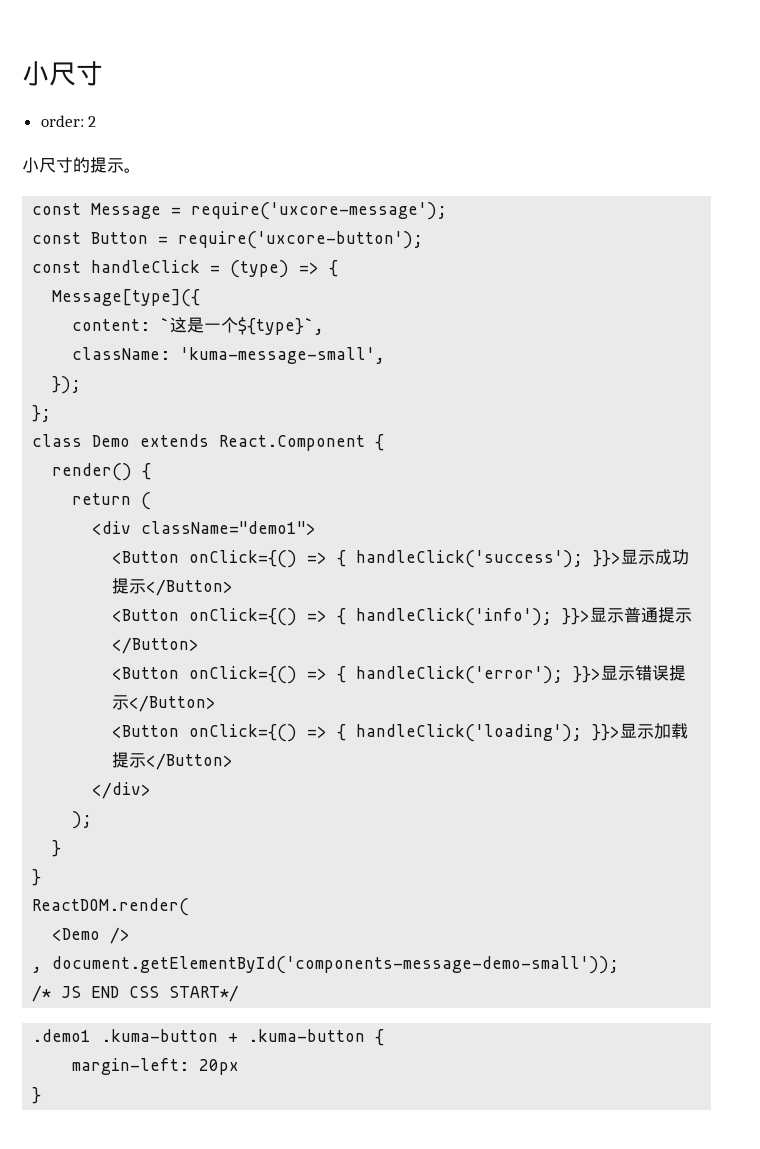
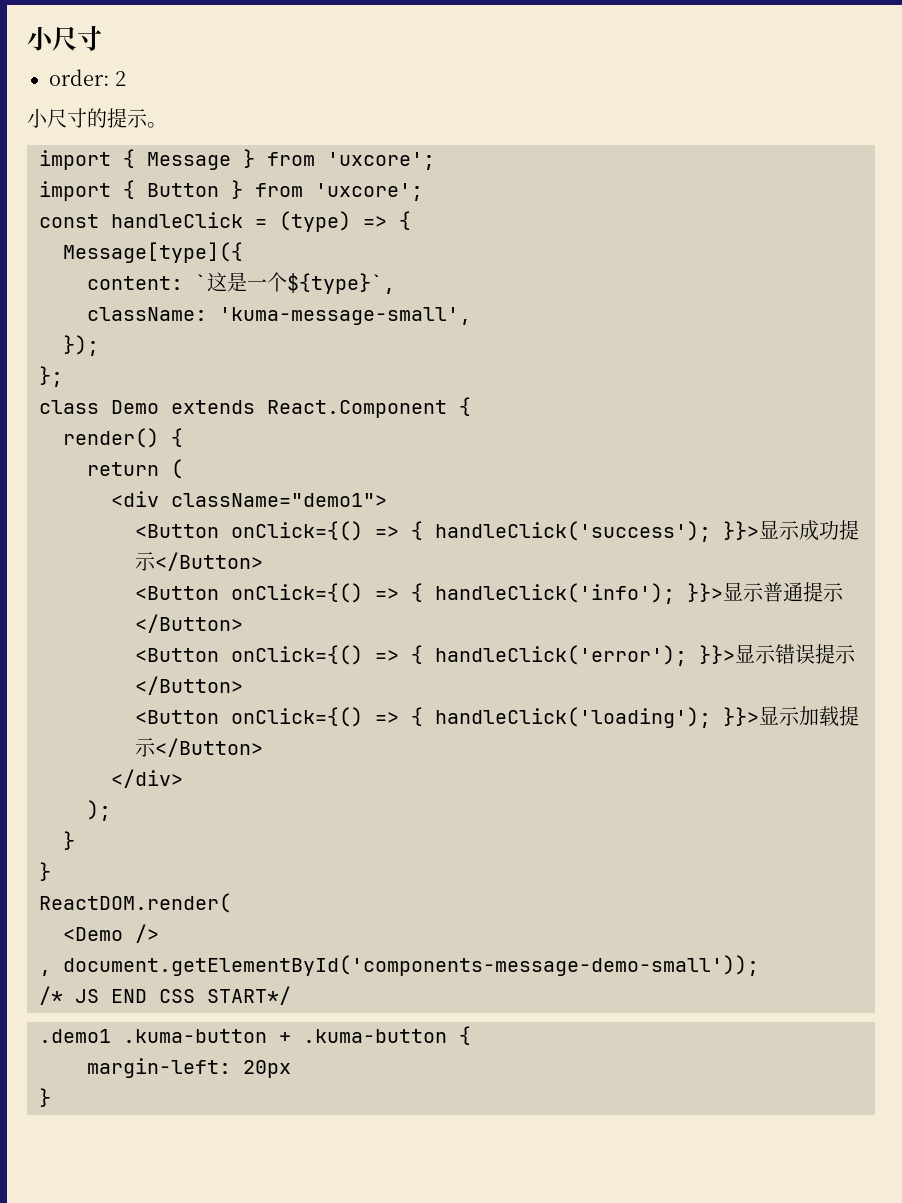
[32,202,448,220] [32,231,424,249] const Message = require('uxcore-message'); // const Button = require('uxcore-button'); -> [39,149,435,170] [39,180,423,201] import { Message } from 'uxcore'; // import { Button } from 'uxcore';

